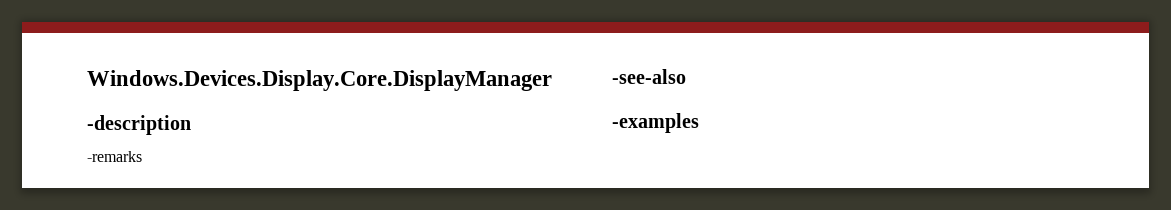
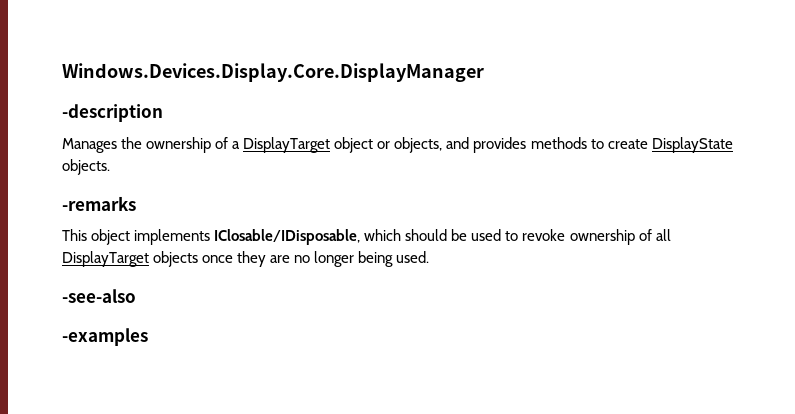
[87,151,142,162] -remarks -> [62,137,733,153] [62,159,110,175] [62,196,136,211] [62,229,671,245] [62,251,430,267] Manages the ownership of a DisplayTarget object or objects, and provides methods to create DisplayState objects. // -remarks // This object implements IClosable/IDisposable, which should be used to revoke ownership of all DisplayTarget objects once they are no longer being used.

